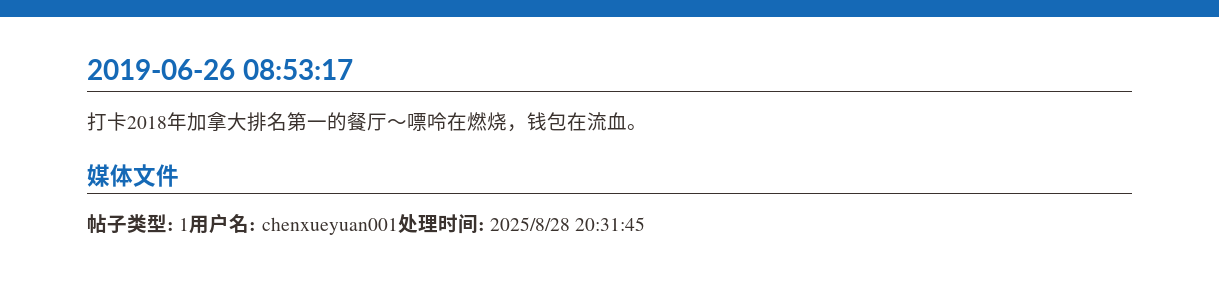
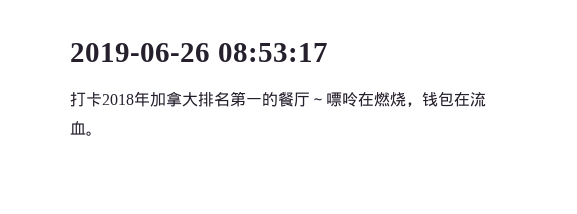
[87,164,179,187] [87,213,646,235] // 媒体文件 // 帖子类型: 1用户名: chenxueyuan001处理时间: 2025/8/28 20:31:45 -> (102, 133) none

